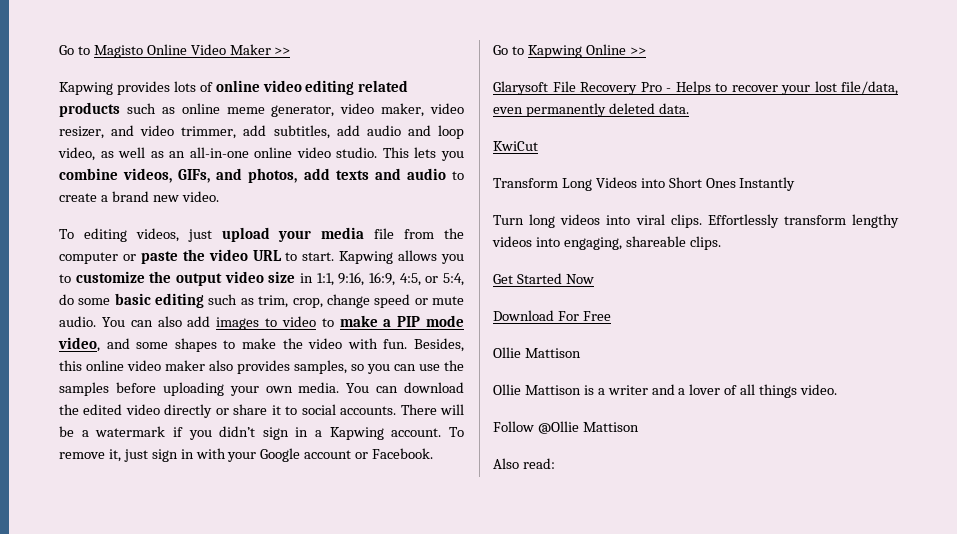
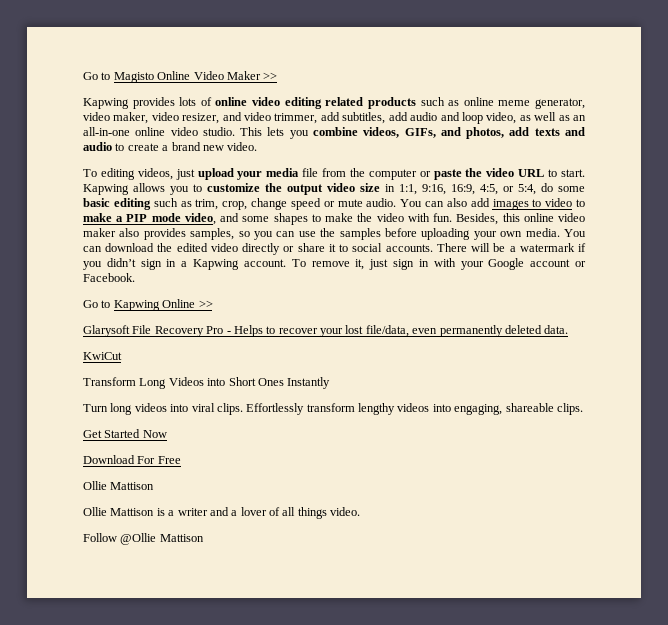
[493,458,555,469] // Also read: -> (204, 538) none

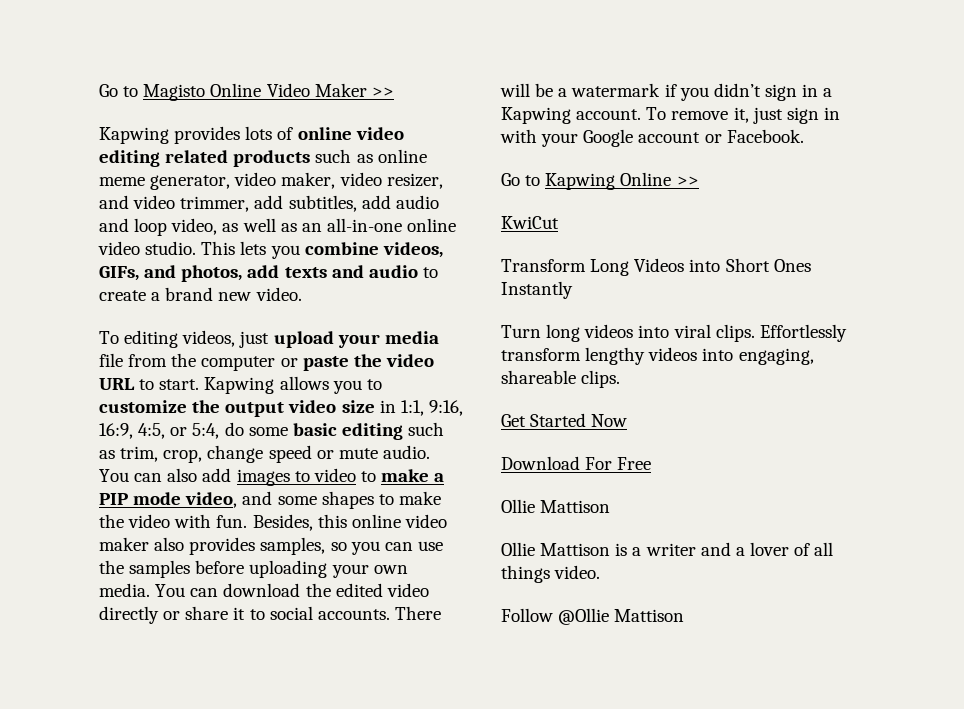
[83,325,569,337] // Glarysoft File Recovery Pro - Helps to recover your lost file/data, even permanently deleted data. -> (699, 181) none

